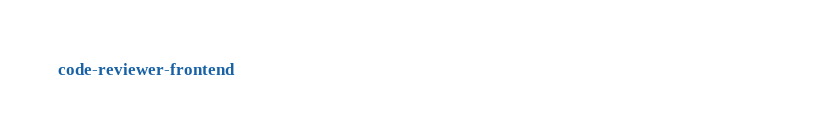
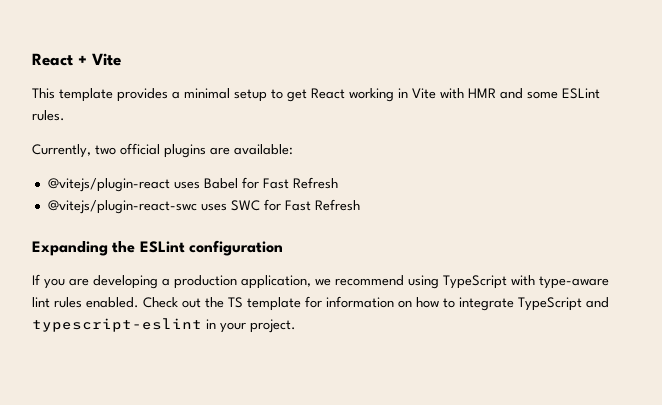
[58,63,235,75] code-reviewer-frontend -> [32,53,121,66] [32,88,600,102] [32,110,65,121] [32,143,293,158] [47,177,338,192] [47,199,360,214] [32,240,283,256] [32,274,609,289] [32,296,609,311] [32,318,296,333] React + Vite // This template provides a minimal setup to get React working in Vite with HMR and some ESLint rules. // Currently, two official plugins are available: // @vitejs/plugin-react uses Babel for Fast Refresh // @vitejs/plugin-react-swc uses SWC for Fast Refresh // Expanding the ESLint configuration // If you are developing a production application, we recommend using TypeScript with type-aware lint rules enabled. Check out the TS template for information on how to integrate TypeScript and typescript-eslint in your project.

